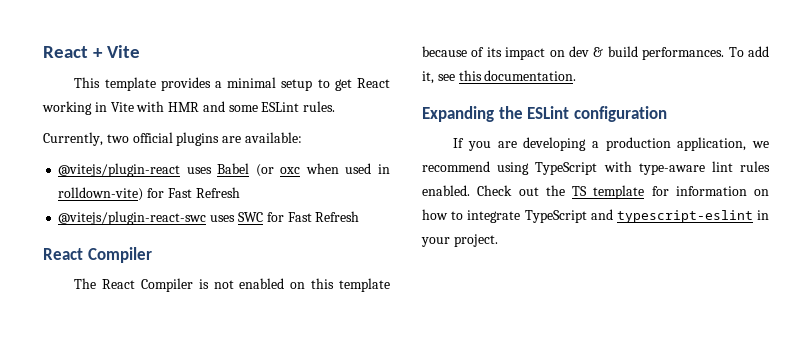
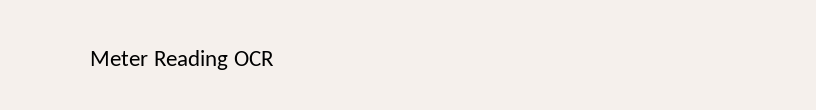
[43,45,140,58] [74,77,391,91] [42,101,336,115] [43,132,302,146] [58,163,390,177] [58,187,240,201] [58,211,360,225] [43,247,152,263] [74,278,390,292] [422,46,769,60] [422,70,577,84] [422,106,667,122] [453,137,769,151] [422,161,770,175] [422,185,769,199] [422,209,769,223] [421,234,498,247] React + Vite // This template provides a minimal setup to get React working in Vite with HMR and some ESLint rules. // Currently, two official plugins are available: // @vitejs/plugin-react uses Babel (or oxc when used in rolldown-vite) for Fast Refresh // @vitejs/plugin-react-swc uses SWC for Fast Refresh // React Compiler // The React Compiler is not enabled on this template because of its impact on dev & build performances. To add it, see this documentation. // Expanding the ESLint configuration // If you are developing a production application, we recommend using TypeScript with type-aware lint rules enabled. Check out the TS template for information on how to integrate TypeScript and typescript-eslint in your project. -> [90,50,275,70] Meter Reading OCR

